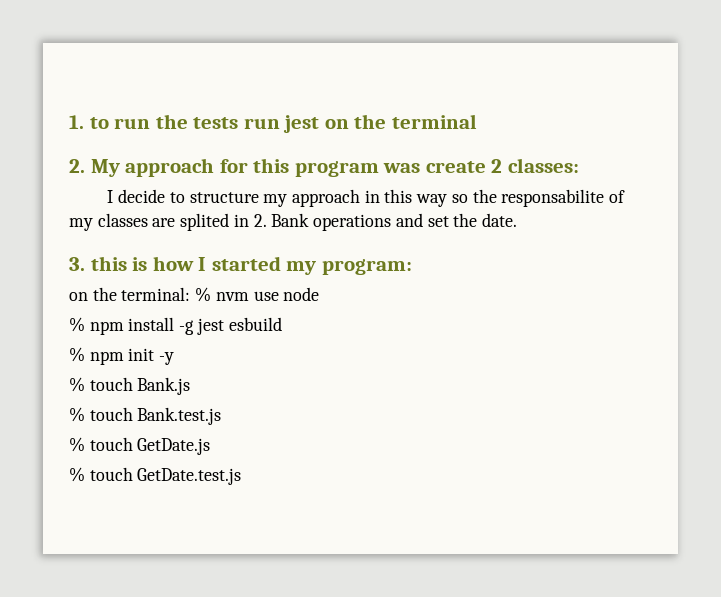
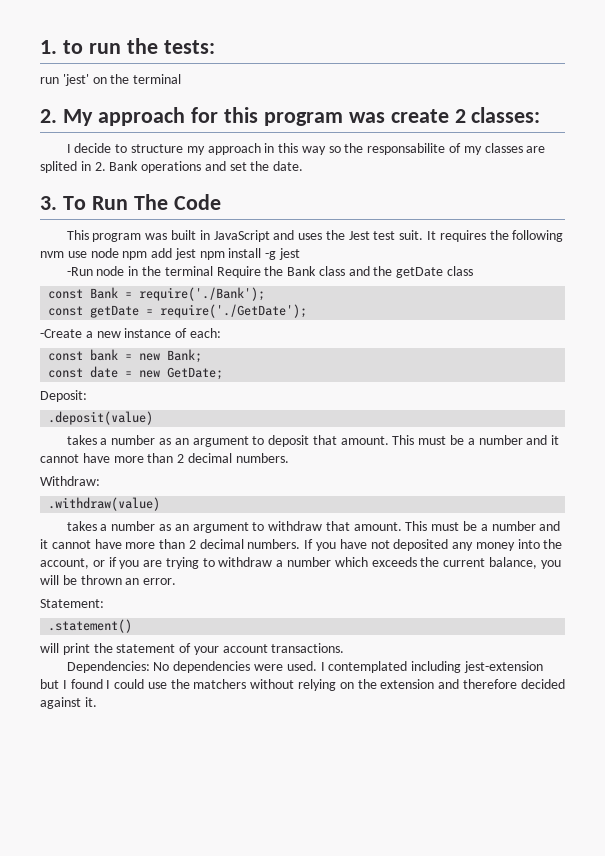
[193,115,320,133] tests run jest -> [163,40,215,54] [40,74,89,86] tests: // run 'jest'
[90,256,412,275] [69,287,212,302] this is how I started my program: // on the terminal: % -> [62,194,221,210] [66,230,564,242] To Run The Code // This program was built in JavaScript and uses the Jest test suit. It requires the following
[69,317,85,332] // % -> [122,248,196,260] npm add jest
[228,317,282,331] [69,347,175,365] [69,377,191,395] [69,407,222,425] [69,437,211,455] [69,467,242,485] esbuild // % npm init -y // % touch Bank.js // % touch Bank.test.js // % touch GetDate.js // % touch GetDate.test.js -> [66,266,473,278] [48,287,266,301] [48,304,308,318] [40,328,221,338] [48,349,203,363] [48,366,224,380] [40,390,87,402] [48,411,154,425] [66,435,560,447] [40,453,289,463] [40,476,100,486] [48,497,161,511] [66,521,561,533] [40,539,563,551] [40,557,561,569] [40,575,177,585] [40,599,104,608] [48,619,133,633] [40,643,345,655] [66,661,543,673] [40,679,565,691] [40,697,97,709] // -Run node in the terminal Require the Bank class and the getDate class // const Bank = require('./Bank'); // const getDate = require('./GetDate'); // -Create a new instance of each: // const bank = new Bank; // const date = new GetDate; // Deposit: // .deposit(value) // takes a number as an argument to deposit that amount. This must be a number and it cannot have more than 2 decimal numbers. // Withdraw: // .withdraw(value) // takes a number as an argument to withdraw that amount. This must be a number and it cannot have more than 2 decimal numbers. If you have not deposited any money into the account, or if you are trying to withdraw a number which exceeds the current balance, you will be thrown an error. // Statement: // .statement() // will print the statement of your account transactions. // Dependencies: No dependencies were used. I contemplated including jest-extension but I found I could use the matchers without relying on the extension and therefore decided against it.

